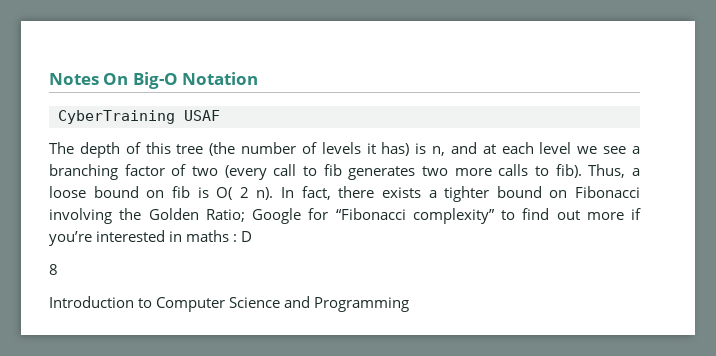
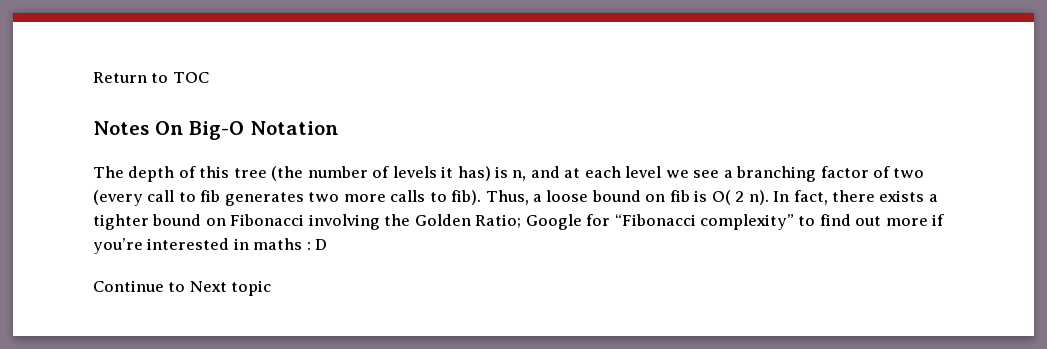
(49, 79) none -> [93,72,209,83] Return to TOC //
[58,110,220,124] // CyberTraining USAF -> (339, 128) none
[49,264,58,275] [49,296,410,312] 8 // Introduction to Computer Science and Programming -> [93,280,272,296] Continue to Next topic

